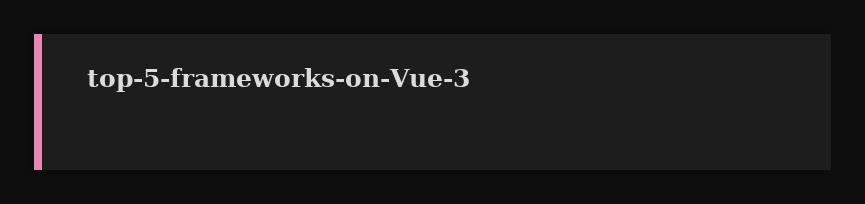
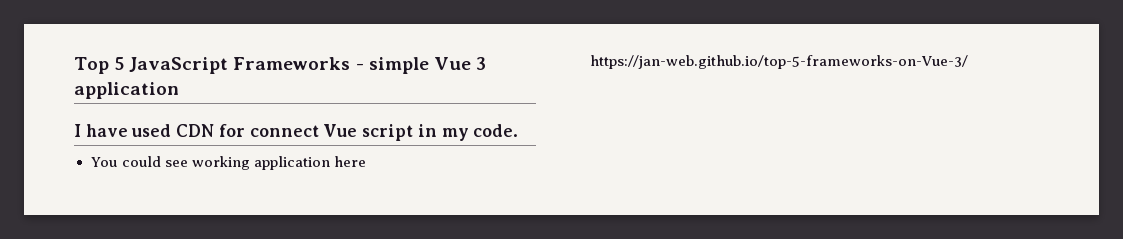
[87,68,470,92] top-5-frameworks-on-Vue-3 -> [74,57,486,74] [74,82,179,99] [74,124,519,141] [90,156,366,170] [589,55,969,69] Top 5 JavaScript Frameworks - simple Vue 3 application // I have used CDN for connect Vue script in my code. // You could see working application here https://jan-web.github.io/top-5-frameworks-on-Vue-3/

